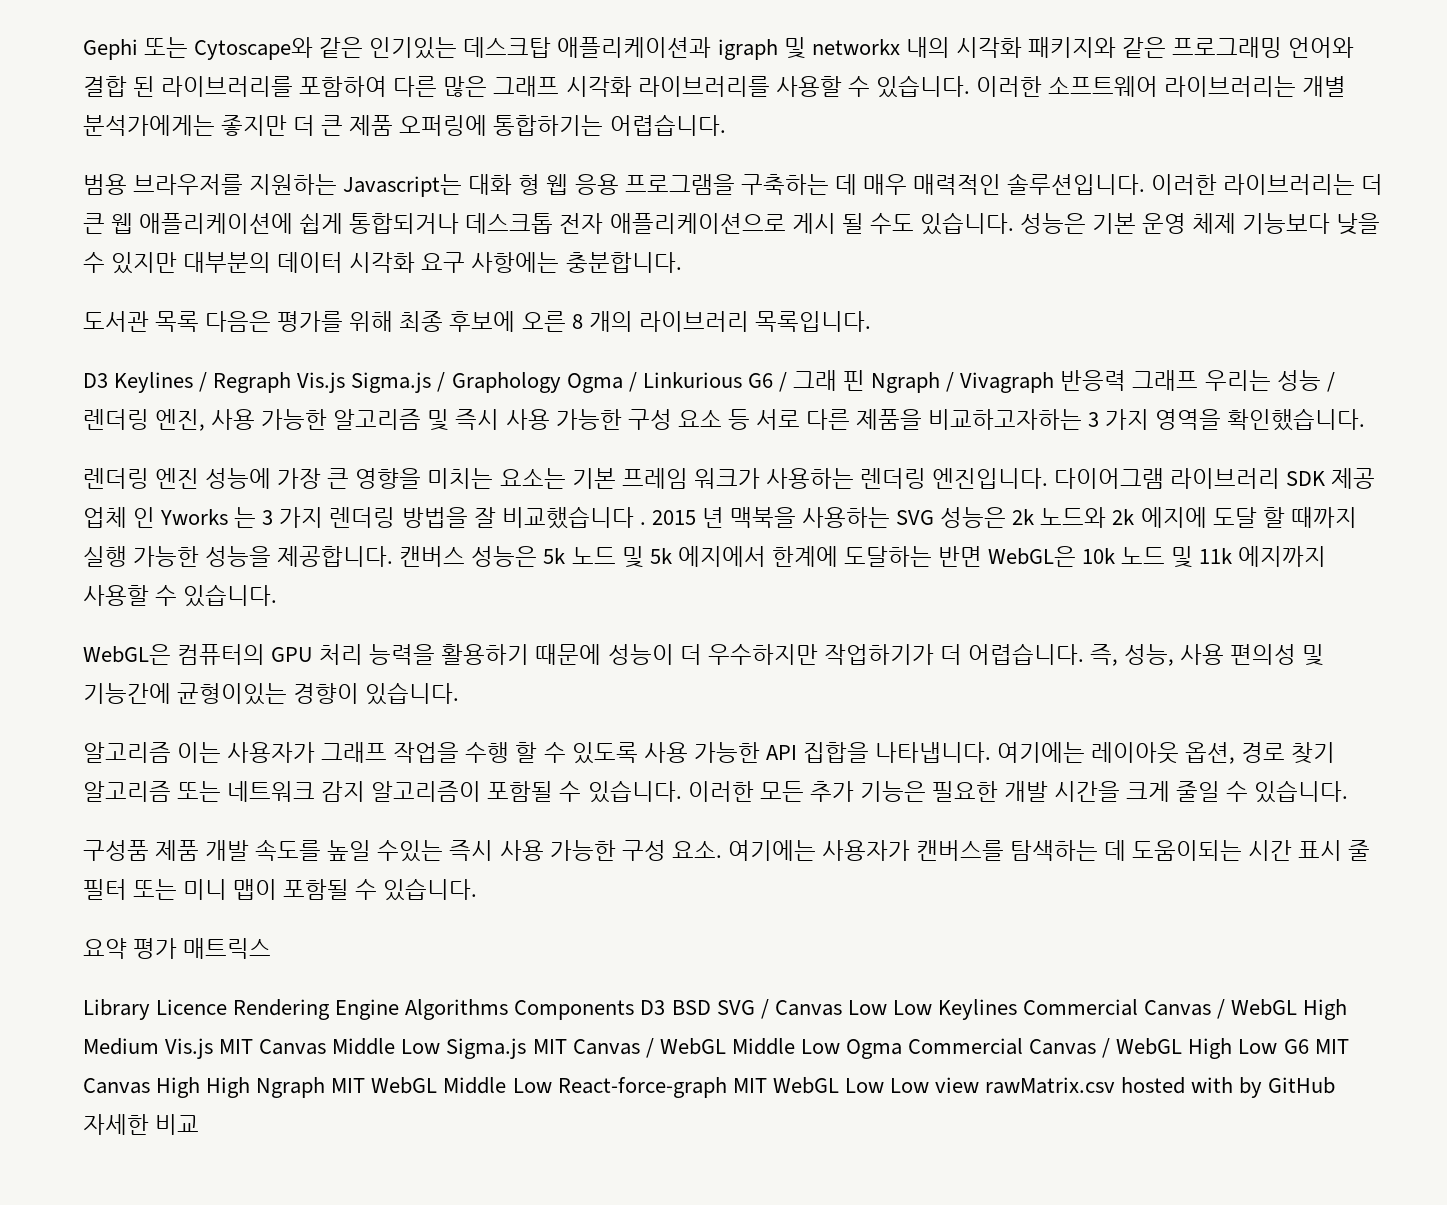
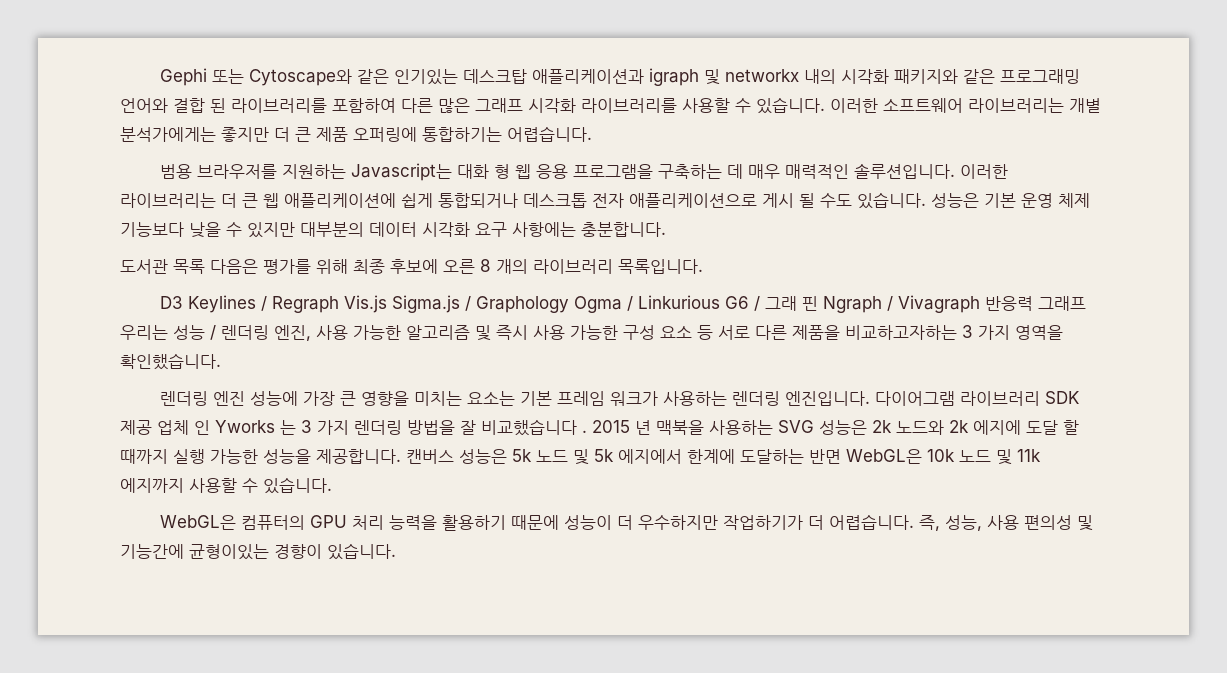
[83,742,1336,764] [83,780,1349,803] [83,839,1371,862] [83,878,478,901] [83,938,272,959] [83,999,1348,1020] [83,1038,1349,1059] [83,1077,1336,1098] [83,1114,200,1135] // 알고리즘 이는 사용자가 그래프 작업을 수행 할 수 있도록 사용 가능한 API 집합을 나타냅니다. 여기에는 레이아웃 옵션, 경로 찾기 알고리즘 또는 네트워크 감지 알고리즘이 포함될 수 있습니다. 이러한 모든 추가 기능은 필요한 개발 시간을 크게 줄일 수 있습니다. // 구성품 제품 개발 속도를 높일 수있는 즉시 사용 가능한 구성 요소. 여기에는 사용자가 캔버스를 탐색하는 데 도움이되는 시간 표시 줄 필터 또는 미니 맵이 포함될 수 있습니다. // 요약 평가 매트릭스 // Library Licence Rendering Engine Algorithms Components D3 BSD SVG / Canvas Low Low Keylines Commercial Canvas / WebGL High Medium Vis.js MIT Canvas Middle Low Sigma.js MIT Canvas / WebGL Middle Low Ogma Commercial Canvas / WebGL High Low G6 MIT Canvas High High Ngraph MIT WebGL Middle Low React-force-graph MIT WebGL Low Low view rawMatrix.csv hosted with by GitHub 자세한 비교 -> (396, 551) none

